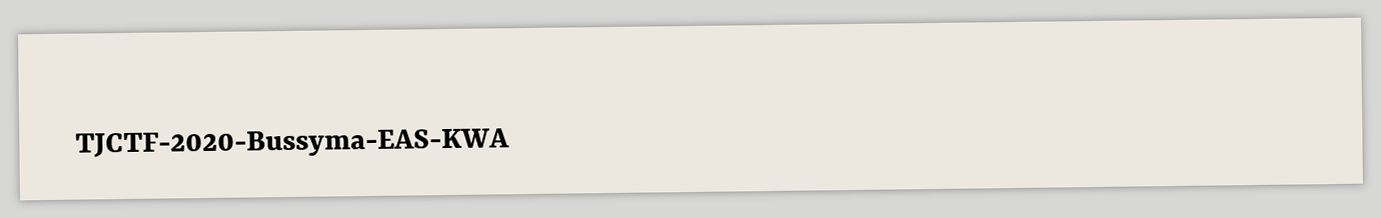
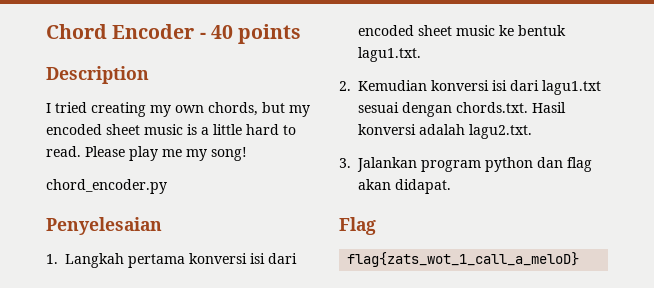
[75,128,510,159] TJCTF-2020-Bussyma-EAS-KWA -> [46,24,302,44] [46,66,149,84] [46,102,310,117] [46,124,296,135] [46,146,247,161] [46,179,167,194] [46,217,162,235] [46,253,297,268] [358,25,566,36] [358,47,421,62] [339,80,601,95] [358,102,566,117] [358,124,532,139] [339,157,592,172] [358,179,451,194] [339,217,376,235] [347,252,580,267] Chord Encoder - 40 points // Description // I tried creating my own chords, but my encoded sheet music is a little hard to read. Please play me my song! // chord_encoder.py // Penyelesaian // 1. Langkah pertama konversi isi dari encoded sheet music ke bentuk lagu1.txt. // 2. Kemudian konversi isi dari lagu1.txt sesuai dengan chords.txt. Hasil konversi adalah lagu2.txt. // 3. Jalankan program python dan flag akan didapat. // Flag // flag{zats_wot_1_call_a_meloD}

